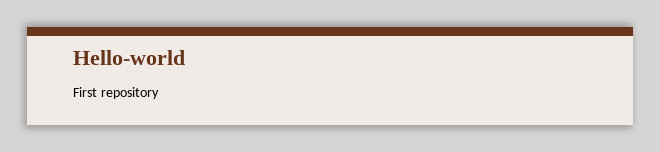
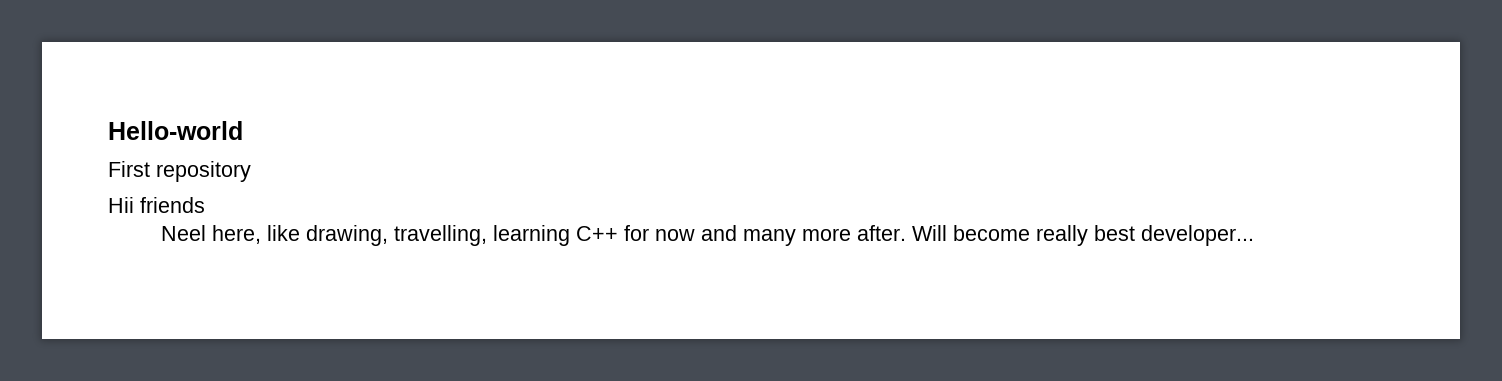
(159, 93) none -> [108,197,205,213] [161,225,1255,246] // Hii friends // Neel here, like drawing, travelling, learning C++ for now and many more after. Will become really best developer...

